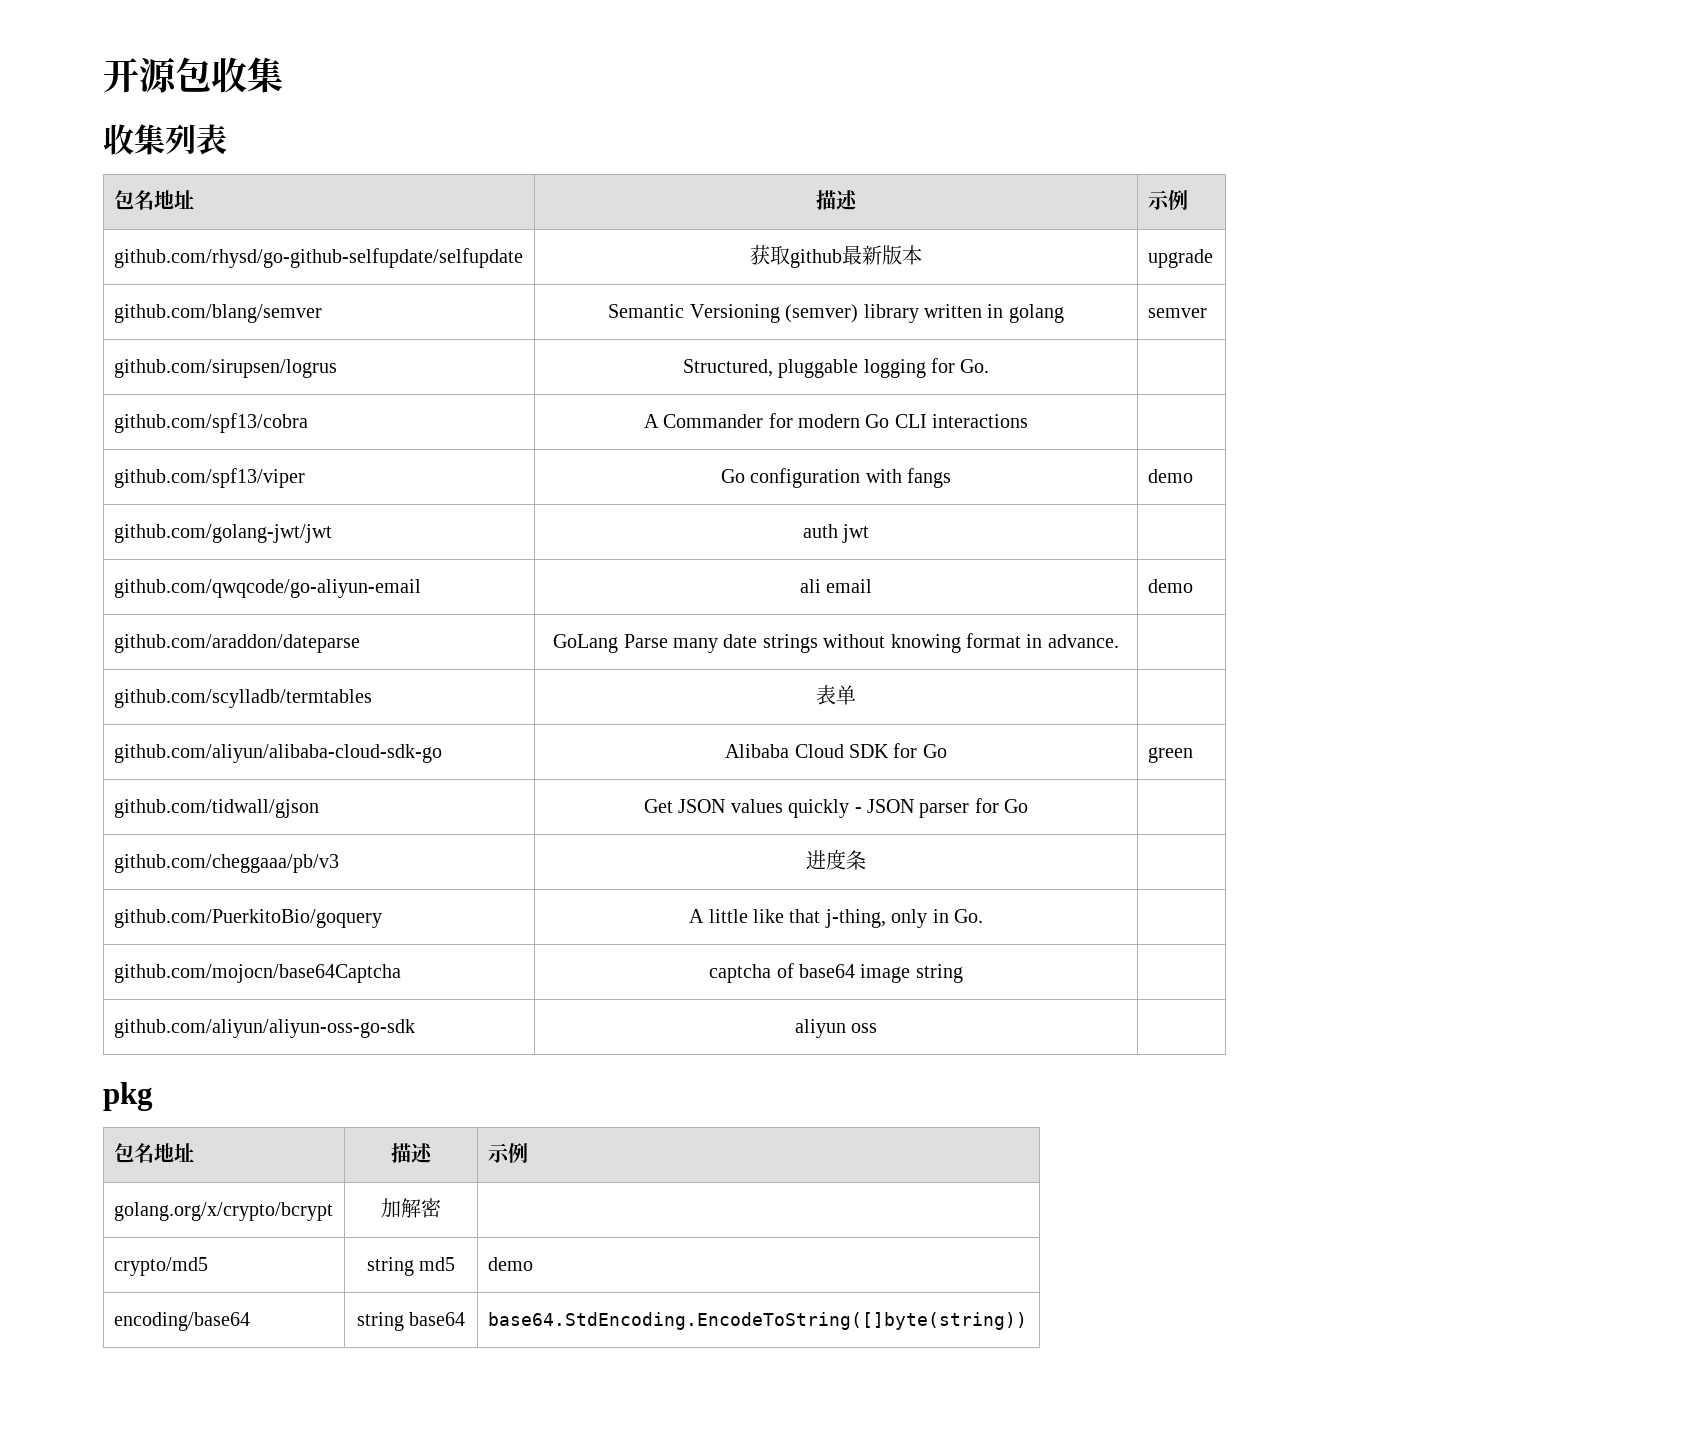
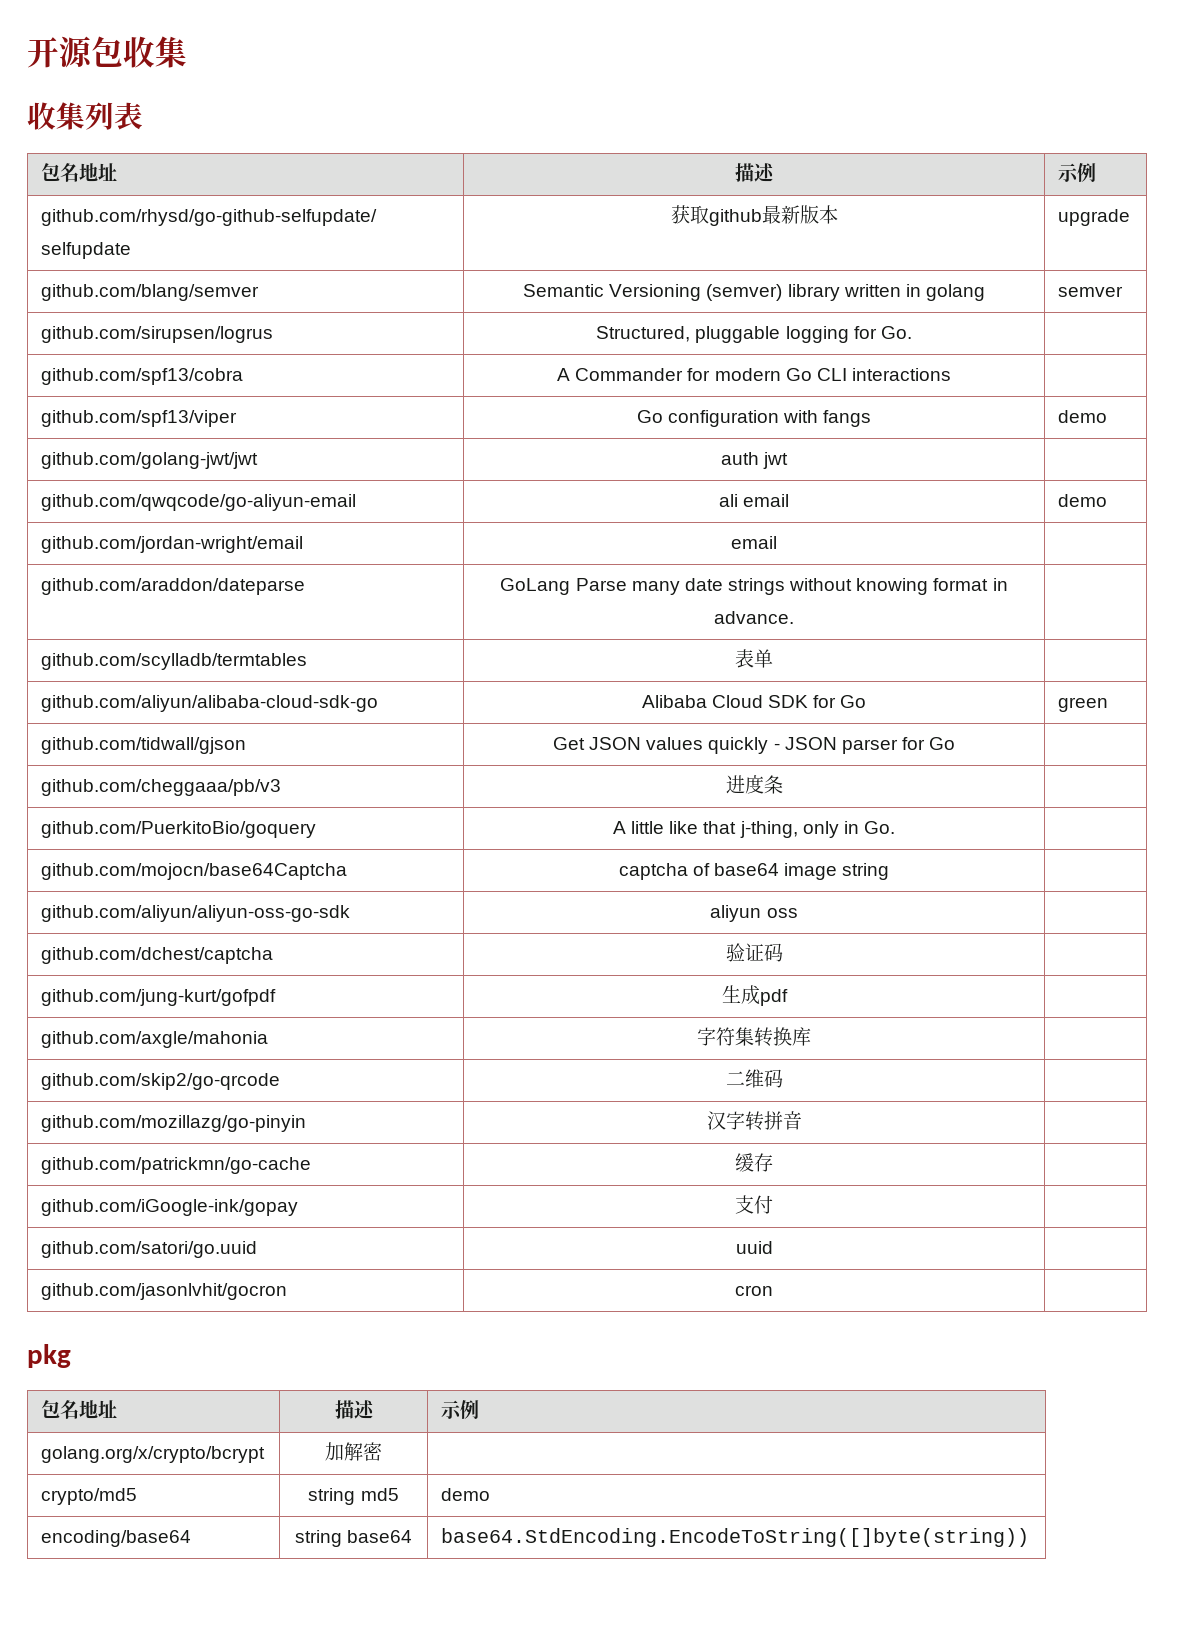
(1193, 586) none -> [41,536,304,553] [731,536,777,549] // github.com/jordan-wright/email | email |
(878, 1028) none -> [41,947,274,964] [725,943,783,962] [41,989,277,1006] [721,985,788,1006] [41,1031,269,1048] [697,1027,811,1047] [41,1073,281,1090] [725,1069,783,1088] [41,1115,307,1132] [706,1111,802,1131] [41,1157,312,1174] [735,1153,773,1172] [41,1199,299,1216] [735,1195,773,1214] [41,1241,258,1258] [735,1241,773,1254] [41,1283,288,1300] [735,1285,773,1296] // github.com/dchest/captcha | 验证码 | // github.com/jung-kurt/gofpdf | 生成pdf | // github.com/axgle/mahonia | 字符集转换库 | // github.com/skip2/go-qrcode | 二维码 | // github.com/mozillazg/go-pinyin | 汉字转拼音 | // github.com/patrickmn/go-cache | 缓存 | // github.com/iGoogle-ink/gopay | 支付 | // github.com/satori/go.uuid | uuid | // github.com/jasonlvhit/gocron | cron |

